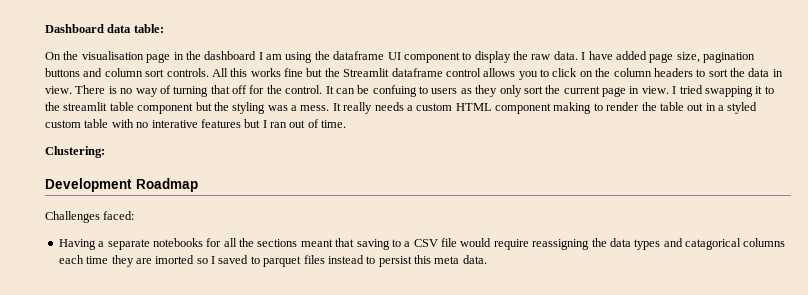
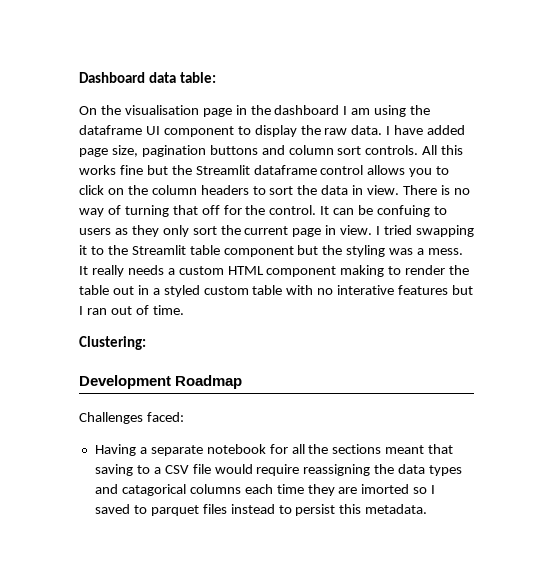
[63,102,108,111] streamlit -> [131,245,186,255] Streamlit
[152,238,203,247] notebooks -> [206,444,266,454] notebook
[434,255,487,264] meta data. -> [365,504,428,514] metadata.

